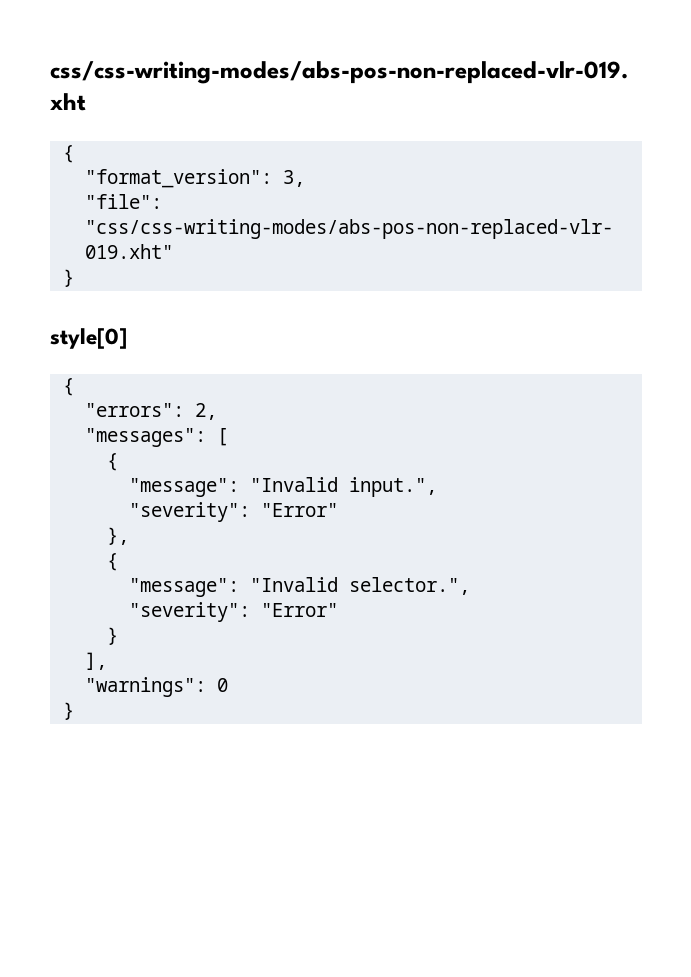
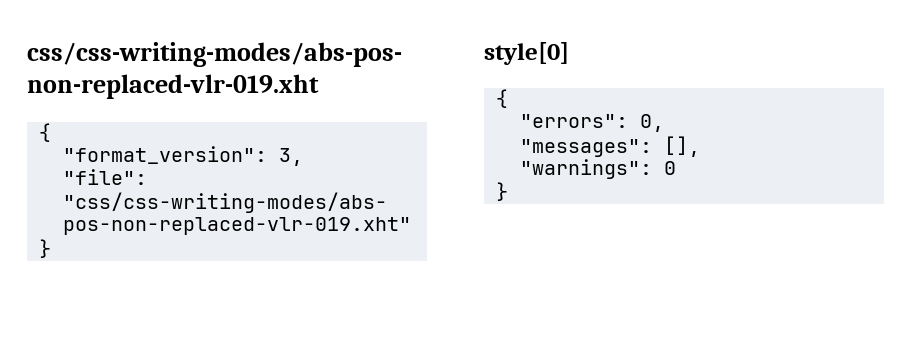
[194,403,217,420] 2, -> [640,114,665,132] 0,
[216,428,228,446] [106,453,118,471] [128,477,437,497] [128,502,338,522] [106,527,129,545] [106,553,118,571] [128,577,470,597] [128,602,338,622] [106,627,118,645] [84,652,107,670] [ // { // "message": "Invalid input.", // "severity": "Error" // }, // { // "message": "Invalid selector.", // "severity": "Error" // } // ], -> [664,136,701,157] [],

